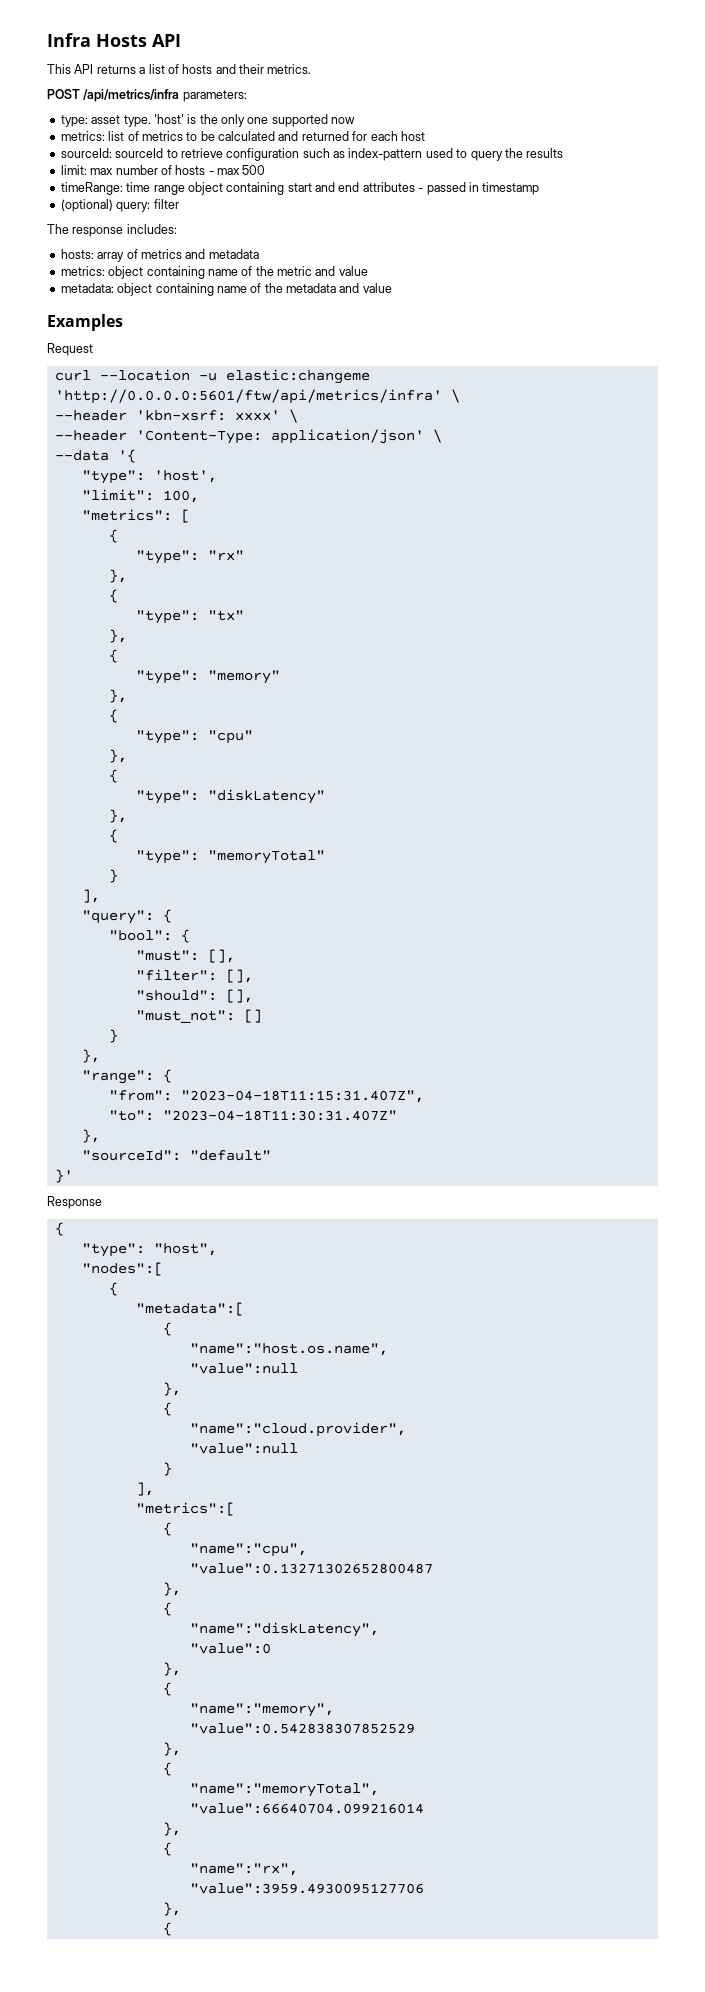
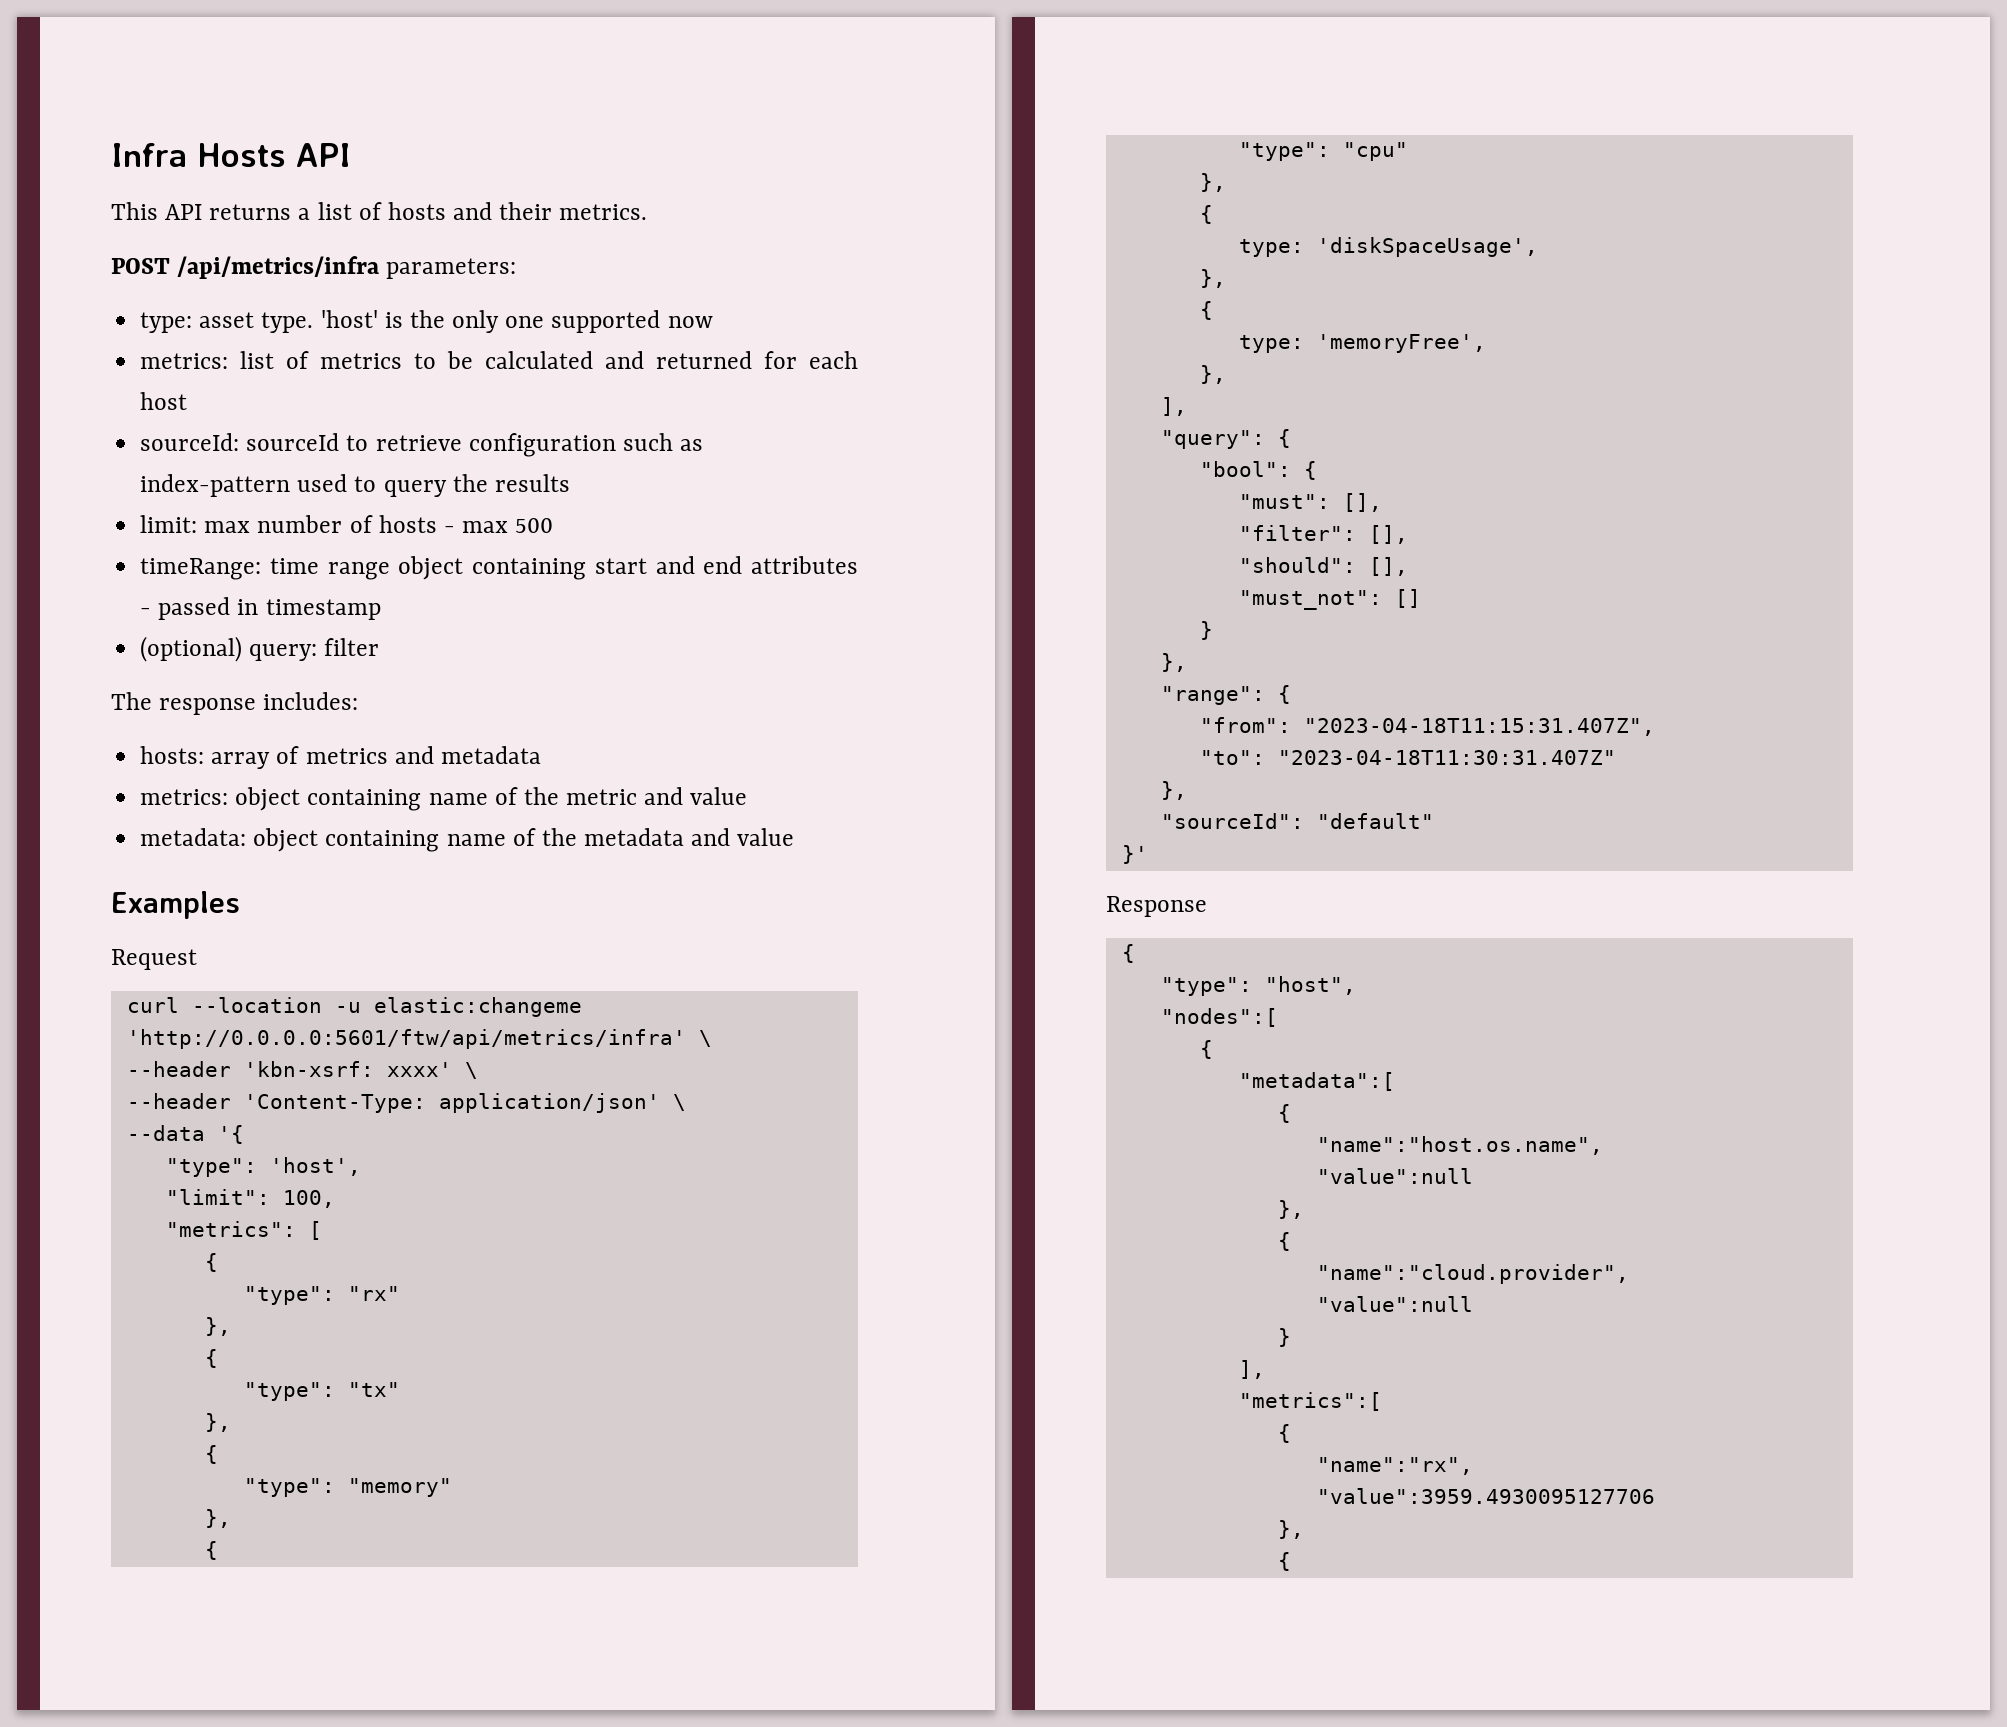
[135,789,325,804] [108,809,127,823] [108,829,118,843] [135,850,325,864] [108,869,118,883] "type": "diskLatency" // }, // { // "type": "memoryTotal" // } -> [1238,237,1538,257] [1199,269,1226,288] [1199,301,1213,320] [1238,334,1486,353] [1199,365,1226,384] type: 'diskSpaceUsage', // }, // { // type: 'memoryFree', // },
[189,1543,307,1557] [189,1563,433,1574] [162,1582,181,1596] [162,1602,172,1616] [189,1622,379,1637] [189,1643,271,1654] [162,1662,181,1676] [162,1682,172,1696] [189,1703,334,1717] [189,1723,415,1734] [162,1742,181,1756] [162,1762,172,1776] [189,1783,379,1797] [189,1803,424,1814] [162,1822,181,1836] [162,1842,172,1856] // "name":"cpu", // "value":0.13271302652800487 // }, // { // "name":"diskLatency", // "value":0 // }, // { // "name":"memory", // "value":0.542838307852529 // }, // { // "name":"memoryTotal", // "value":66640704.099216014 // }, // { -> (1291, 1433) none

